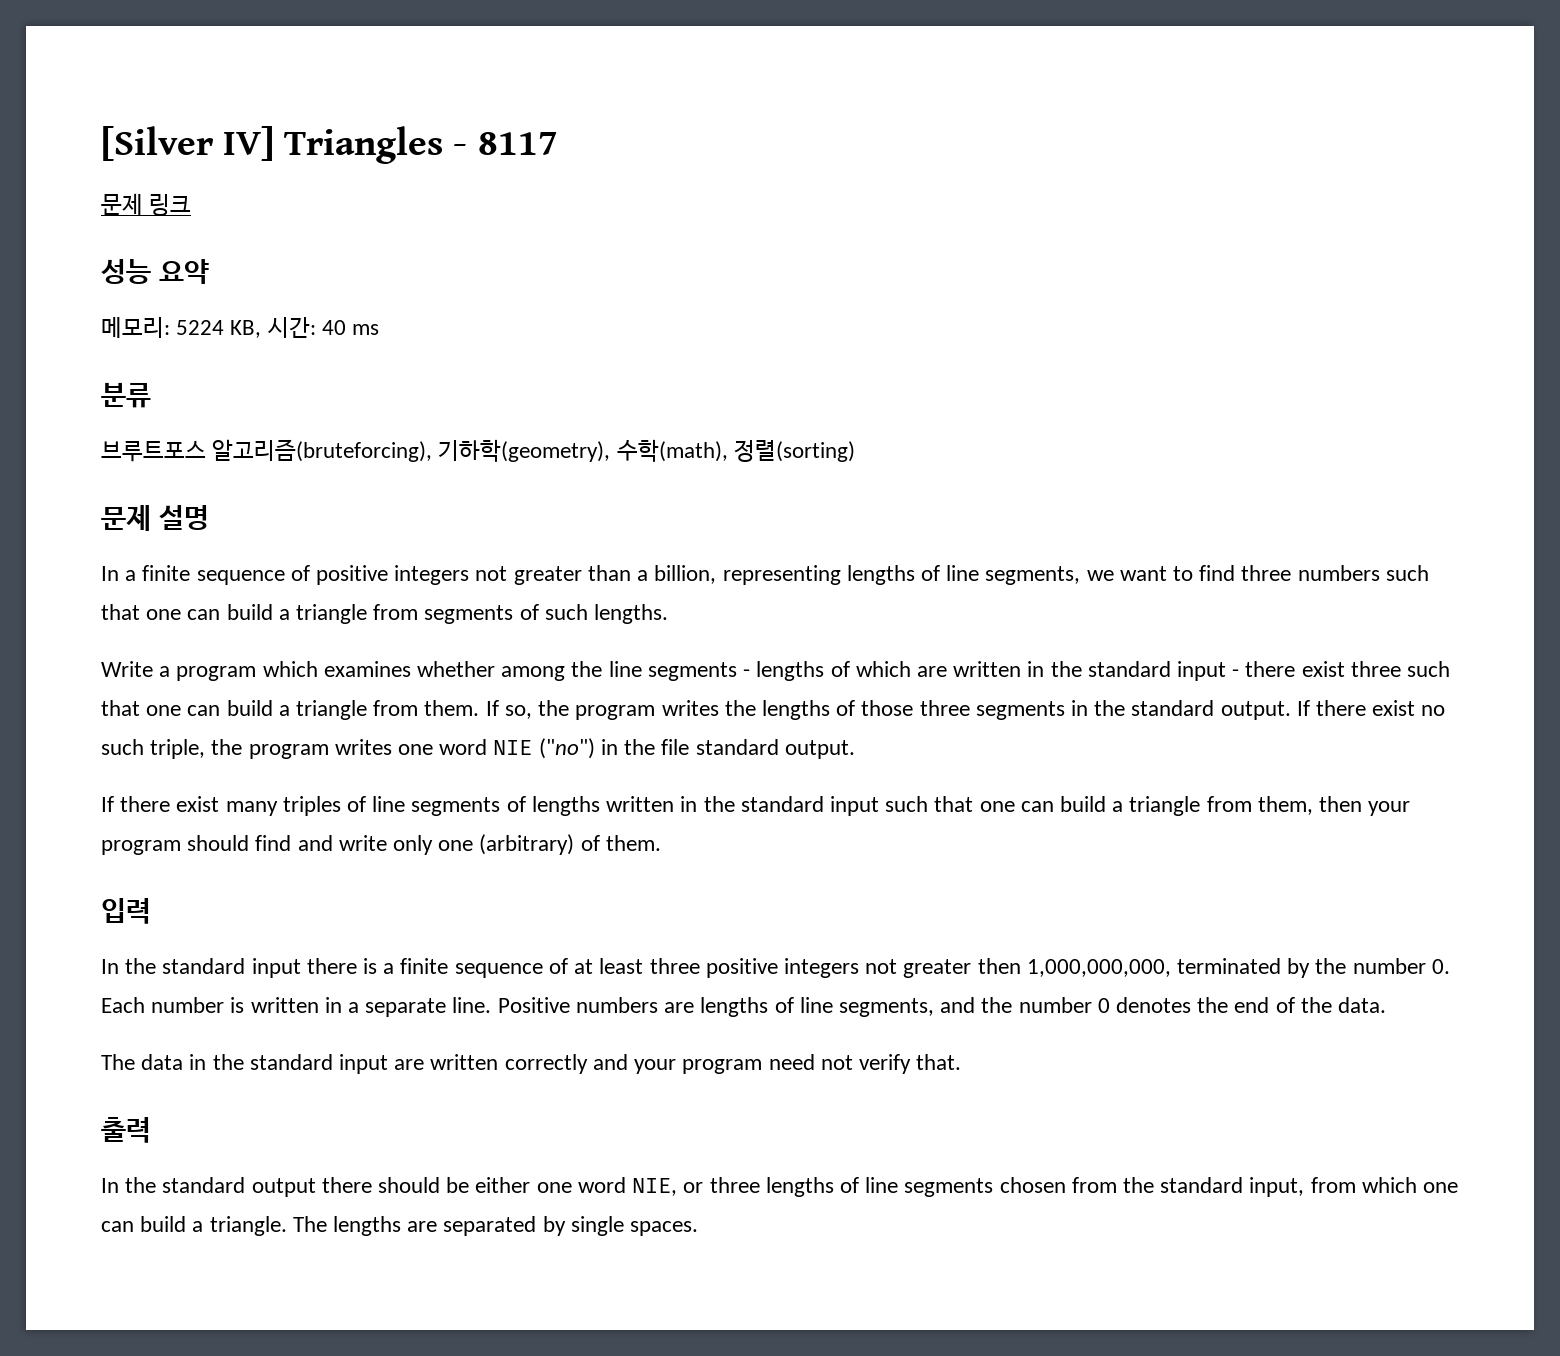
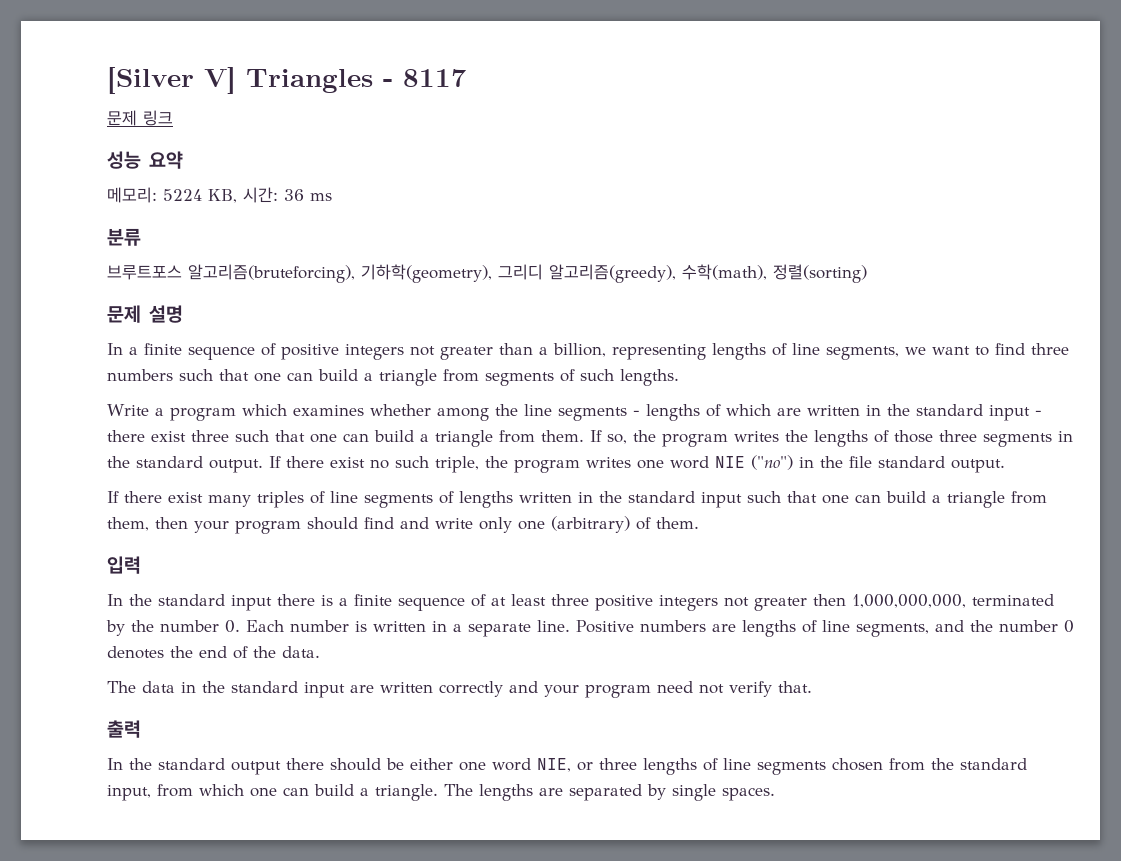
[223,126,275,161] IV] -> [204,67,236,94] V]
[321,320,346,335] 40 -> [284,189,304,201] 36
(611, 450) none -> [498,264,676,283] 그리디 알고리즘(greedy),

